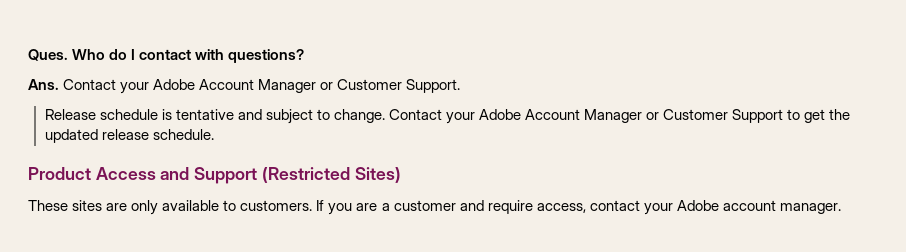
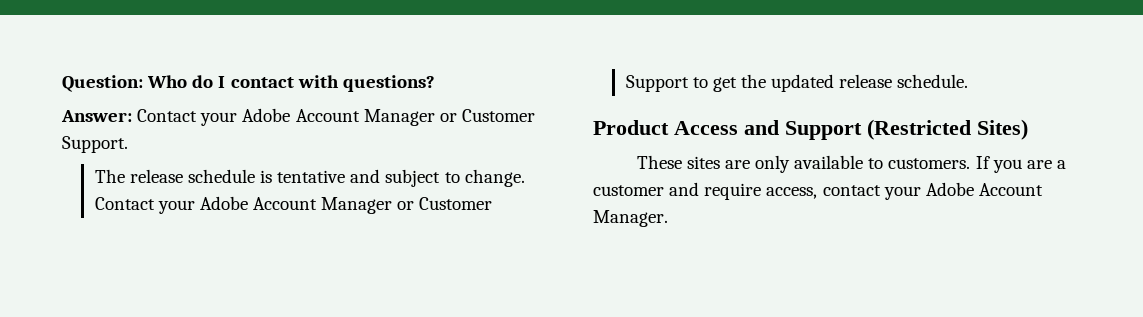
[28,49,68,61] Ques. -> [62,75,143,92] Question:
[28,79,59,90] Ans. -> [61,110,132,122] Answer:
[44,109,96,120] Release -> [94,169,183,183] The release
[722,200,841,214] account manager. -> [978,183,1043,196] [593,210,668,227] Account Manager.

